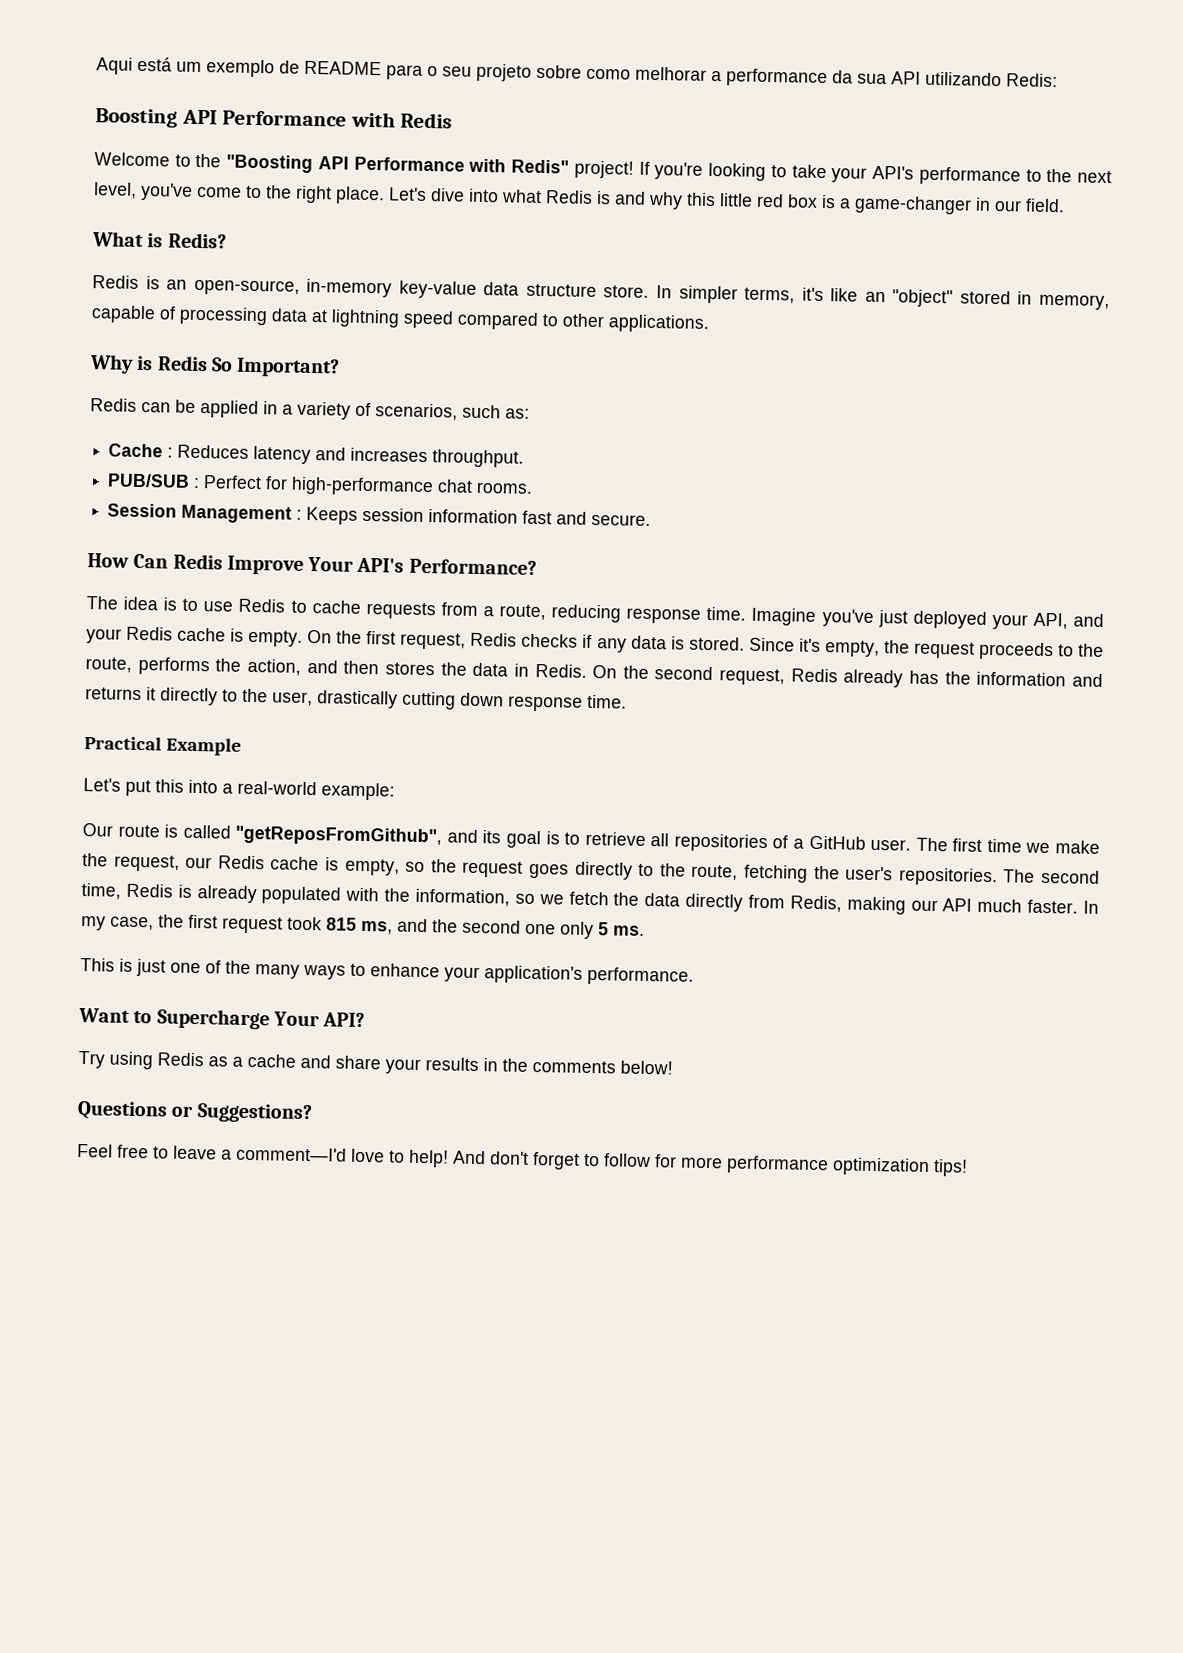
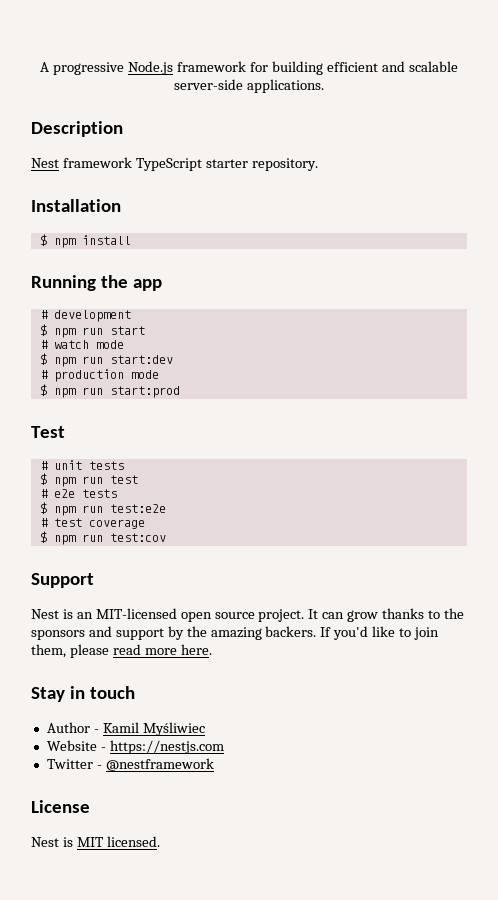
[96,56,1058,88] [95,108,453,129] [94,152,1112,186] [93,182,1065,215] [92,231,227,249] [92,275,1110,311] [91,305,710,333] [89,354,341,378] [90,398,530,421] [108,443,525,468] [107,473,534,497] [107,503,652,527] [87,553,537,575] [86,596,1104,630] [86,626,1105,661] [85,656,1103,688] [85,687,627,712] [84,736,242,756] [83,778,395,801] [82,823,1100,854] [82,853,1101,887] [81,883,1100,915] [81,914,645,940] [80,958,694,986] [78,1007,366,1030] [78,1051,673,1075] [77,1100,313,1124] [77,1143,968,1177] Aqui está um exemplo de README para o seu projeto sobre como melhorar a performance da sua API utilizando Redis: // Boosting API Performance with Redis // Welcome to the "Boosting API Performance with Redis" project! If you're looking to take your API's performance to the next level, you've come to the right place. Let's dive into what Redis is and why this little red box is a game-changer in our field. // What is Redis? // Redis is an open-source, in-memory key-value data structure store. In simpler terms, it's like an "object" stored in memory, capable of processing data at lightning speed compared to other applications. // Why is Redis So Important? // Redis can be applied in a variety of scenarios, such as: // Cache : Reduces latency and increases throughput. // PUB/SUB : Perfect for high-performance chat rooms. // Session Management : Keeps session information fast and secure. // How Can Redis Improve Your API's Performance? // The idea is to use Redis to cache requests from a route, reducing response time. Imagine you've just deployed your API, and your Redis cache is empty. On the first request, Redis checks if any data is stored. Since it's empty, the request proceeds to the route, performs the action, and then stores the data in Redis. On the second request, Redis already has the information and returns it directly to the user, drastically cutting down response time. // Practical Example // Let's put this into a real-world example: // Our route is called "getReposFromGithub", and its goal is to retrieve all repositories of a GitHub user. The first time we make the request, our Redis cache is empty, so the request goes directly to the route, fetching the user's repositories. The second time, Redis is already populated with the information, so we fetch the data directly from Redis, making our API much faster. In my case, the first request took 815 ms, and the second one only 5 ms. // This is just one of the many ways to enhance your application's performance. // Want to Supercharge Your API? // Try using Redis as a cache and share your results in the comments below! // Questions or Suggestions? // Feel free to leave a comment—I'd love to help! And don't forget to follow for more performance optimization tips! -> [40,61,458,75] [174,79,324,93] [31,121,123,137] [31,157,318,171] [31,199,121,212] [39,234,131,248] [31,275,163,291] [39,310,131,322] [39,324,145,338] [39,340,124,349] [39,353,173,367] [39,369,159,382] [39,384,180,398] [31,426,65,438] [39,460,124,470] [39,473,138,487] [39,489,117,498] [39,502,166,516] [39,518,145,529] [39,531,166,545] [31,573,94,588] [31,608,464,622] [31,626,440,640] [31,644,212,658] [31,686,136,702] [46,722,205,736] [46,740,224,754] [46,758,214,771] [31,800,90,813] [31,836,160,847] A progressive Node.js framework for building efficient and scalable server-side applications. // Description // Nest framework TypeScript starter repository. // Installation // $ npm install // Running the app // # development // $ npm run start // # watch mode // $ npm run start:dev // # production mode // $ npm run start:prod // Test // # unit tests // $ npm run test // # e2e tests // $ npm run test:e2e // # test coverage // $ npm run test:cov // Support // Nest is an MIT-licensed open source project. It can grow thanks to the sponsors and support by the amazing backers. If you'd like to join them, please read more here. // Stay in touch // Author - Kamil Myśliwiec // Website - https://nestjs.com // Twitter - @nestframework // License // Nest is MIT licensed.

